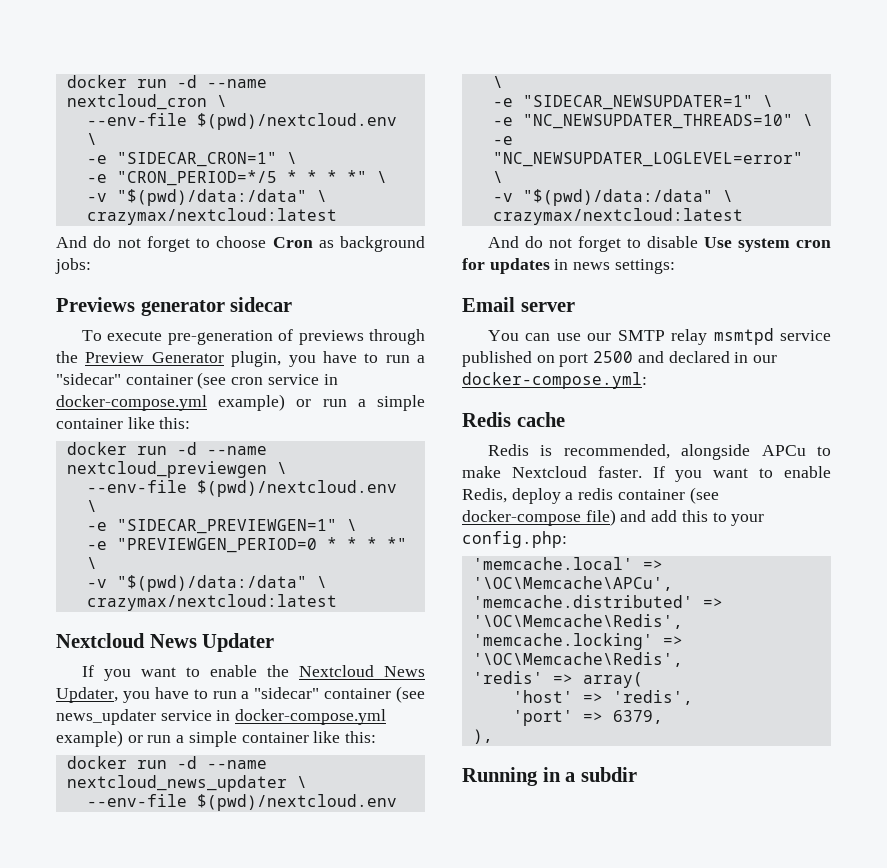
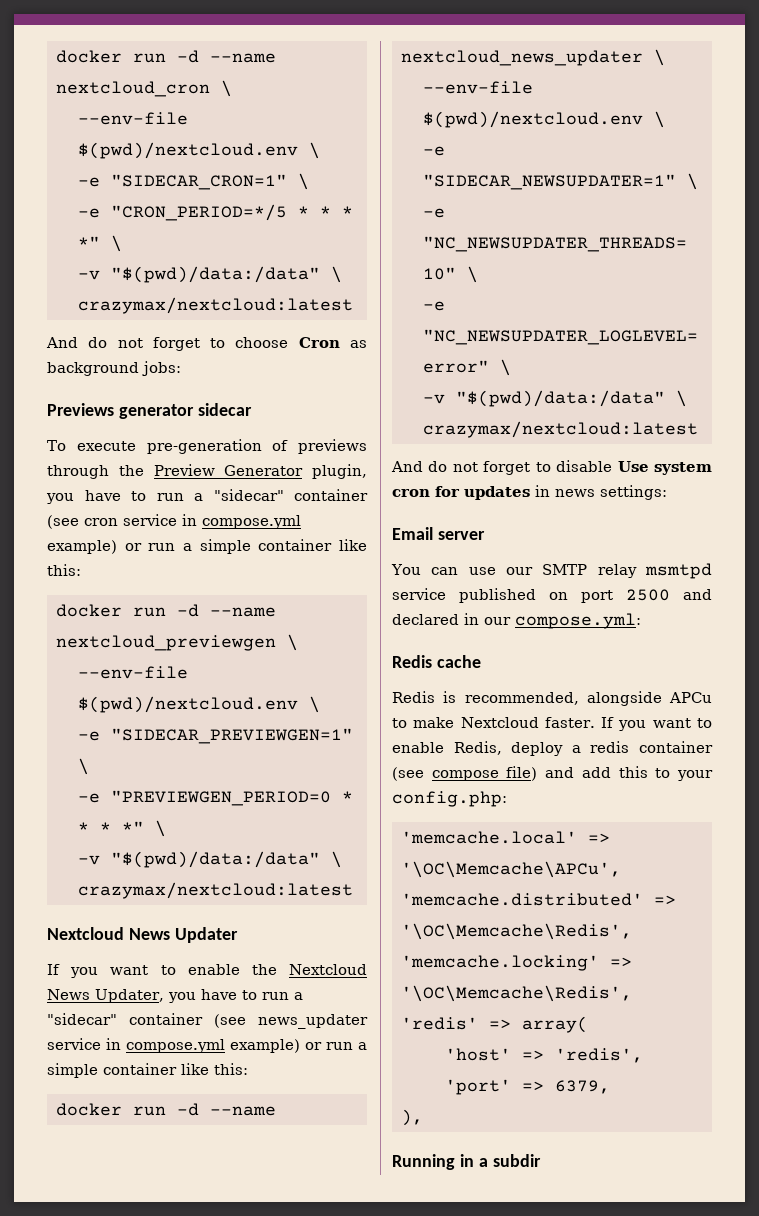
[56,395,207,411] docker-compose.yml -> [202,515,301,529] compose.yml
[235,709,387,725] docker-compose.yml -> [126,1039,225,1053] compose.yml
[462,372,647,389] docker-compose.yml: -> [515,613,641,629] compose.yml:
[462,510,581,526] docker-compose -> [431,770,499,781] compose

